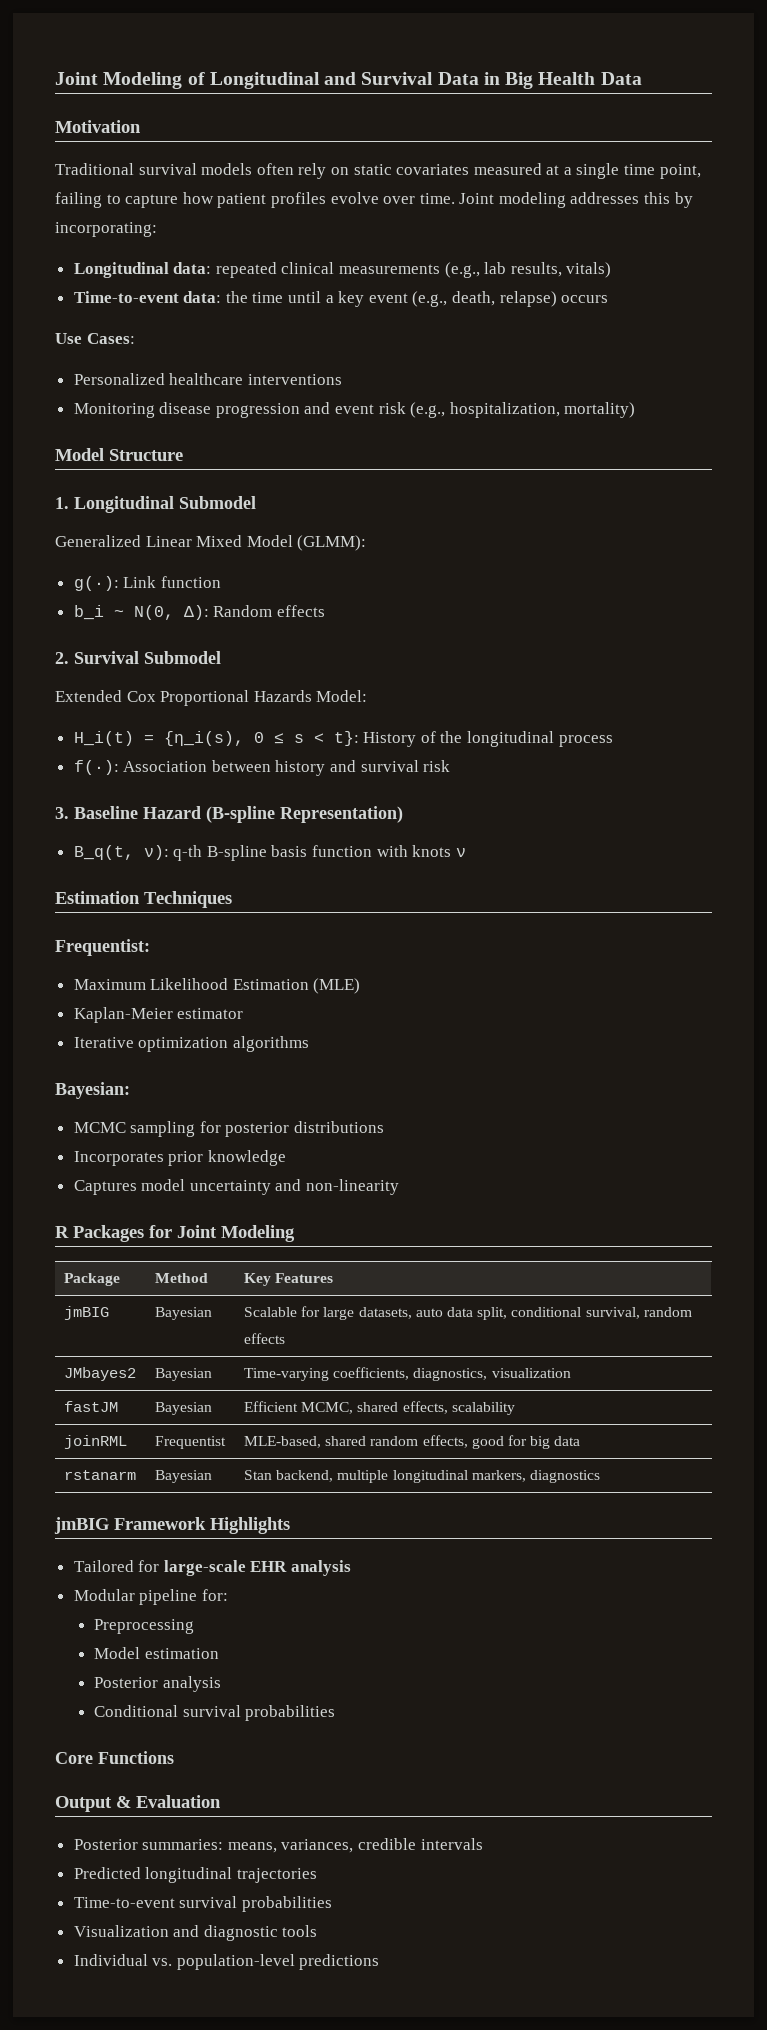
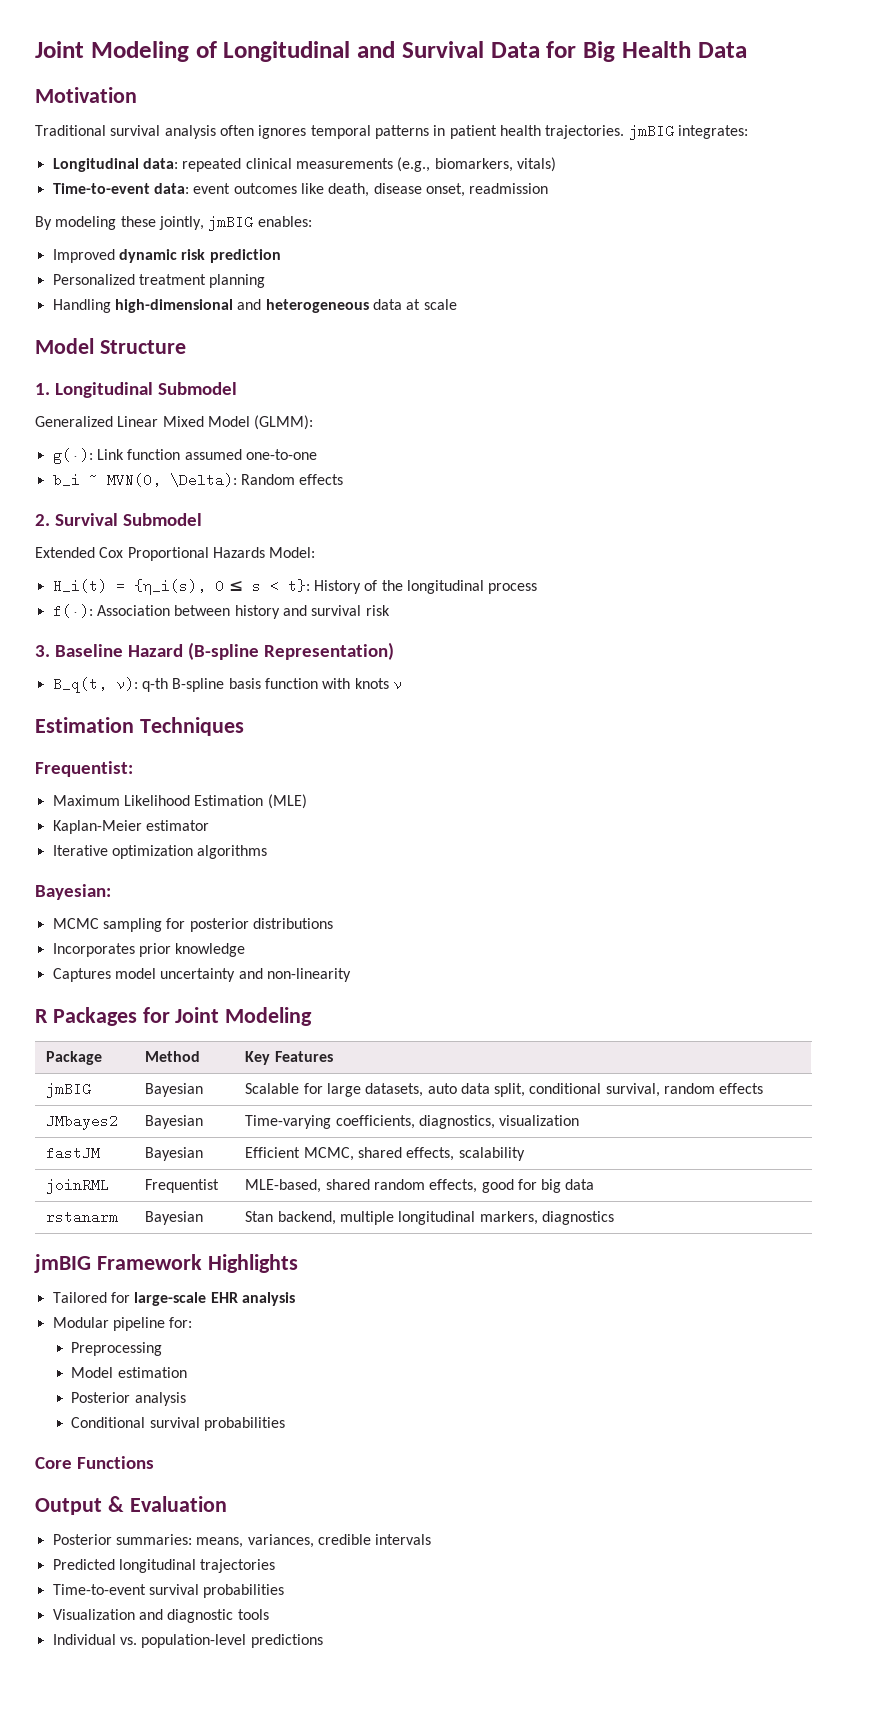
[483,72,500,85] in -> [546,41,577,58] for
[201,163,701,179] [55,192,693,208] [55,222,157,237] models often rely on static covariates measured at a single time point, failing to capture how patient profiles evolve over time. Joint modeling addresses this by incorporating: -> [164,124,748,140] analysis often ignores temporal patterns in patient health trajectories. jmBIG integrates:
[484,262,562,277] lab results, -> [434,158,513,172] biomarkers,
[225,291,609,307] [55,333,135,344] [73,373,342,385] [73,402,636,418] the time until a key event (e.g., death, relapse) occurs // Use Cases: // Personalized healthcare interventions // Monitoring disease progression and event risk (e.g., hospitalization, mortality) -> [193,183,549,197] [35,215,312,231] [52,249,281,263] [52,274,266,288] [52,299,457,313] event outcomes like death, disease onset, readmission // By modeling these jointly, jmBIG enables: // Improved dynamic risk prediction // Personalized treatment planning // Handling high-dimensional and heterogeneous data at scale
(221, 582) none -> [184,449,317,460] assumed one-to-one
[133,605,209,620] N(0, Δ): -> [106,473,237,487] MVN(0, \Delta):

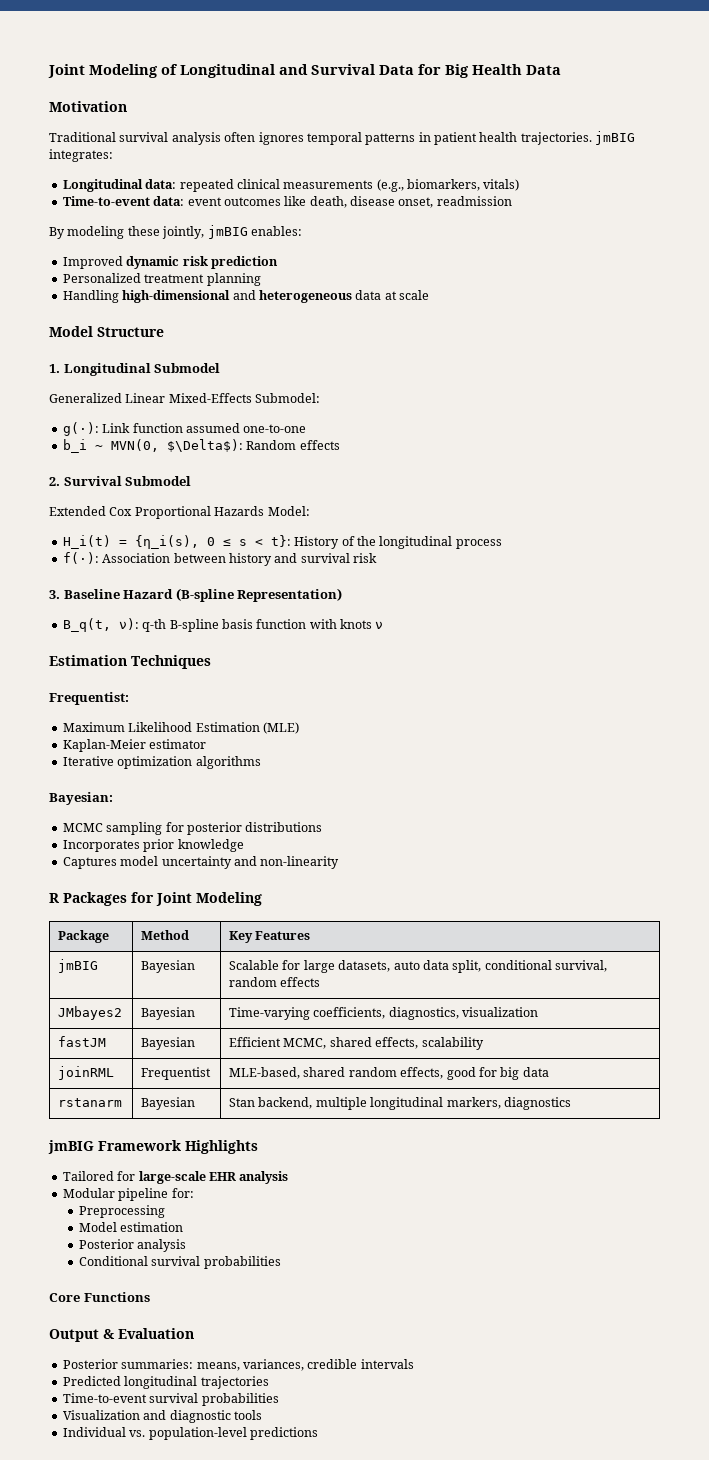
[162,415,314,430] Mixed Model (GLMM): -> [168,393,321,403] Mixed-Effects Submodel:
[169,473,237,487] \Delta): -> [166,439,243,452] $\Delta$):

